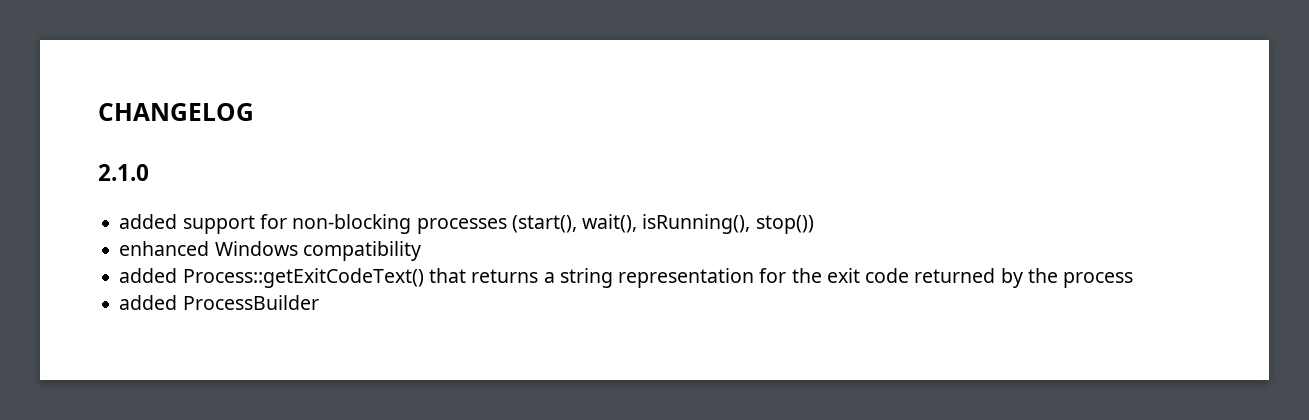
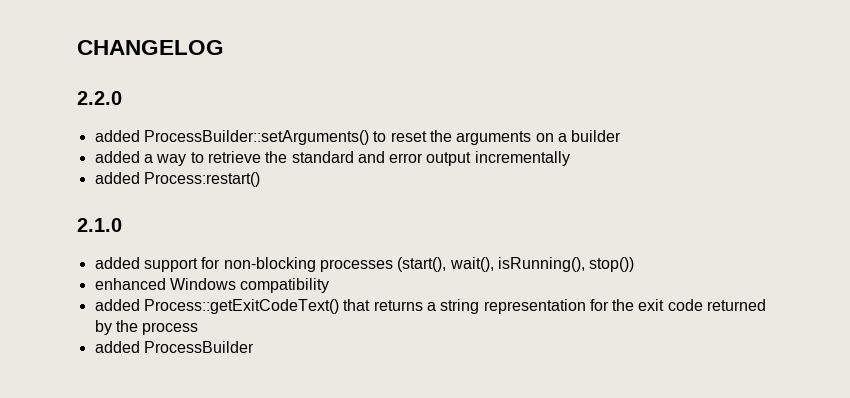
(254, 112) none -> [77,91,122,105] [94,130,622,145] [94,151,570,166] [94,172,260,187] // 2.2.0 // added ProcessBuilder::setArguments() to reset the arguments on a builder // added a way to retrieve the standard and error output incrementally // added Process:restart()

